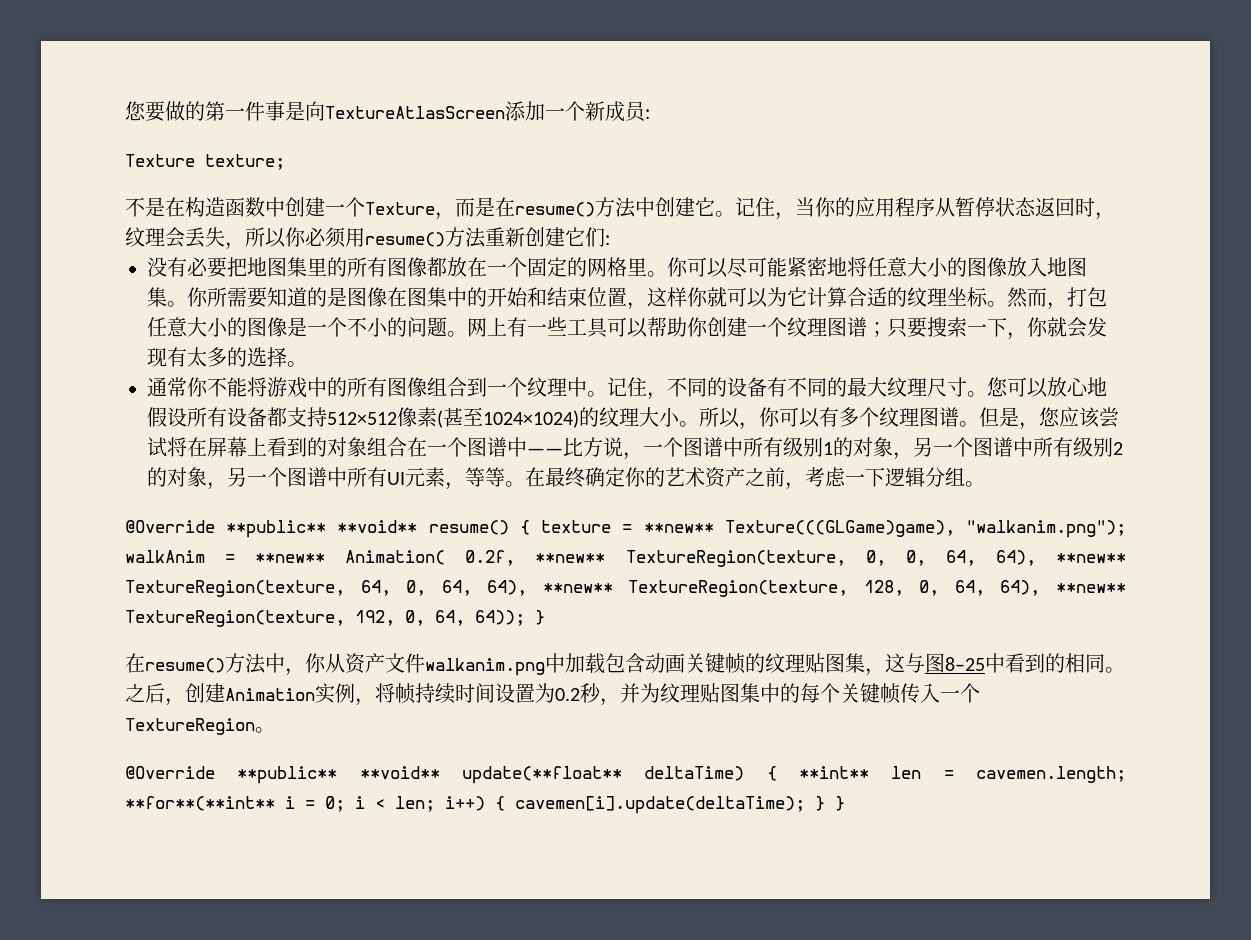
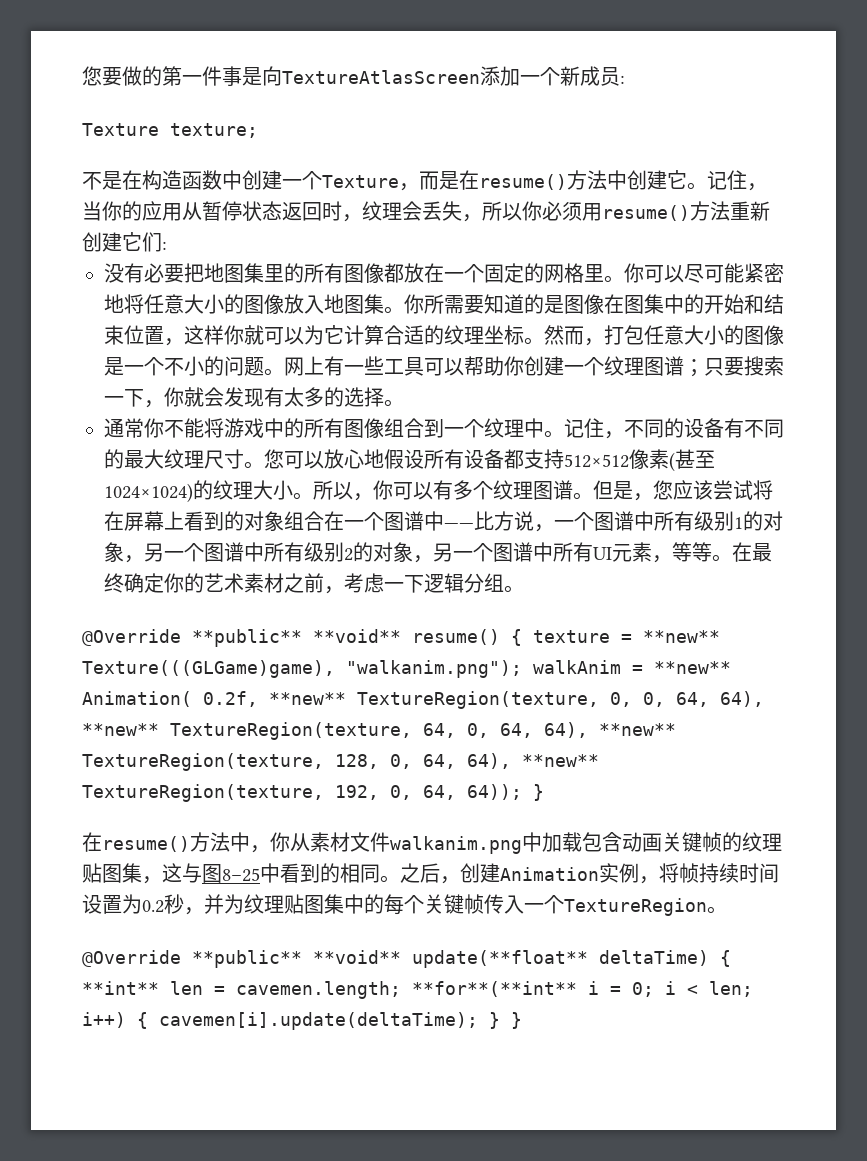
[895,197,935,217] 程序 -> (182, 212) none
[705,467,745,488] 资产 -> [244,573,284,593] 素材
[345,653,385,674] 资产 -> [310,832,350,852] 素材

